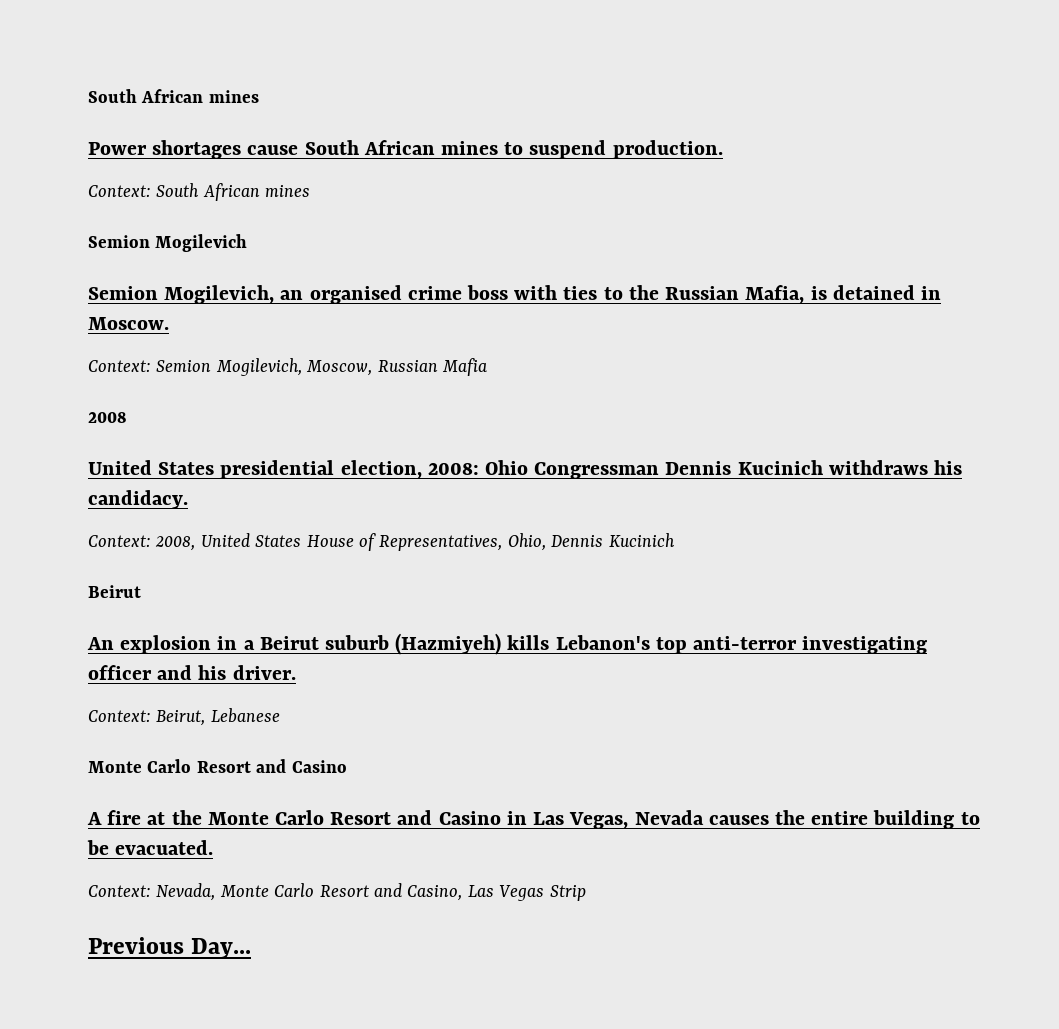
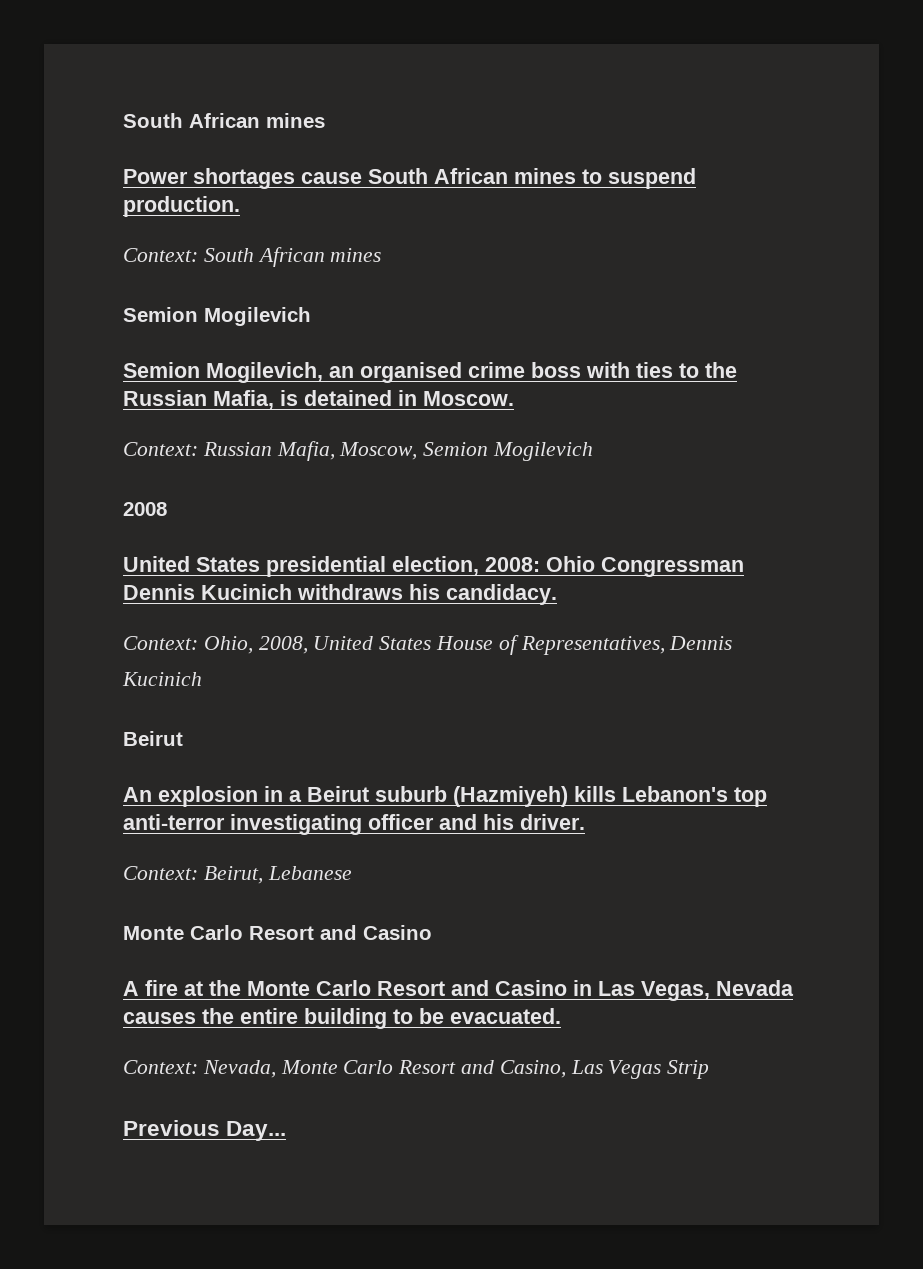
[156,358,487,376] Semion Mogilevich, Moscow, Russian Mafia -> [202,441,594,461] Russian Mafia, Moscow, Semion Mogilevich
(151, 541) none -> [203,636,253,654] Ohio,
[507,533,546,551] Ohio, -> (665, 645) none

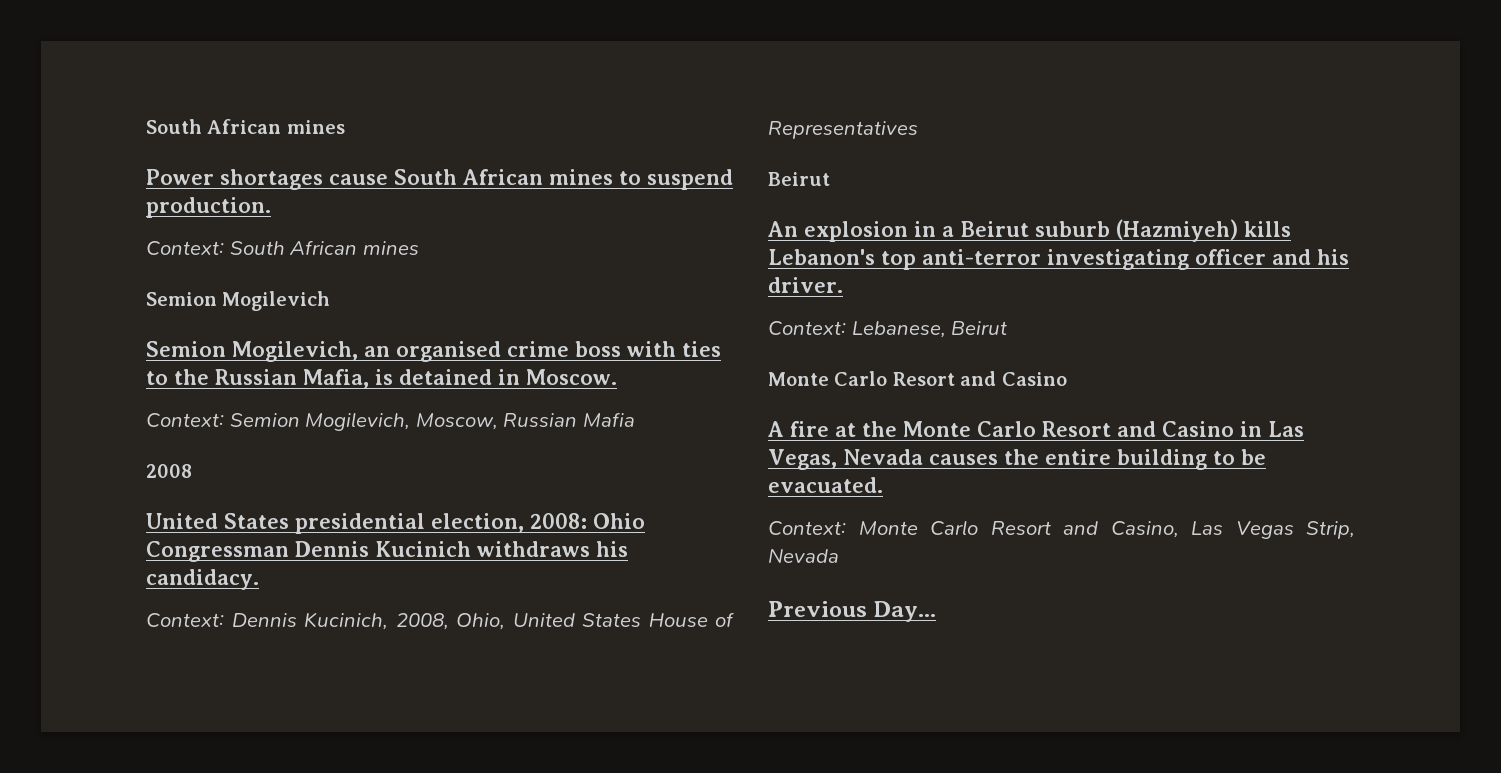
[202,441,594,461] Russian Mafia, Moscow, Semion Mogilevich -> [229,412,635,431] Semion Mogilevich, Moscow, Russian Mafia
[203,636,308,654] Ohio, 2008, -> [231,613,505,630] Dennis Kucinich, 2008, Ohio,
[520,636,733,655] [122,672,202,686] Representatives, Dennis Kucinich -> [768,121,918,139] Representatives
[203,866,352,884] Beirut, Lebanese -> [851,321,1008,338] Lebanese, Beirut
[202,1060,276,1078] Nevada, -> (846, 528) none
[667,1060,710,1079] Strip -> [1306,521,1355,539] [768,548,839,564] Strip, Nevada

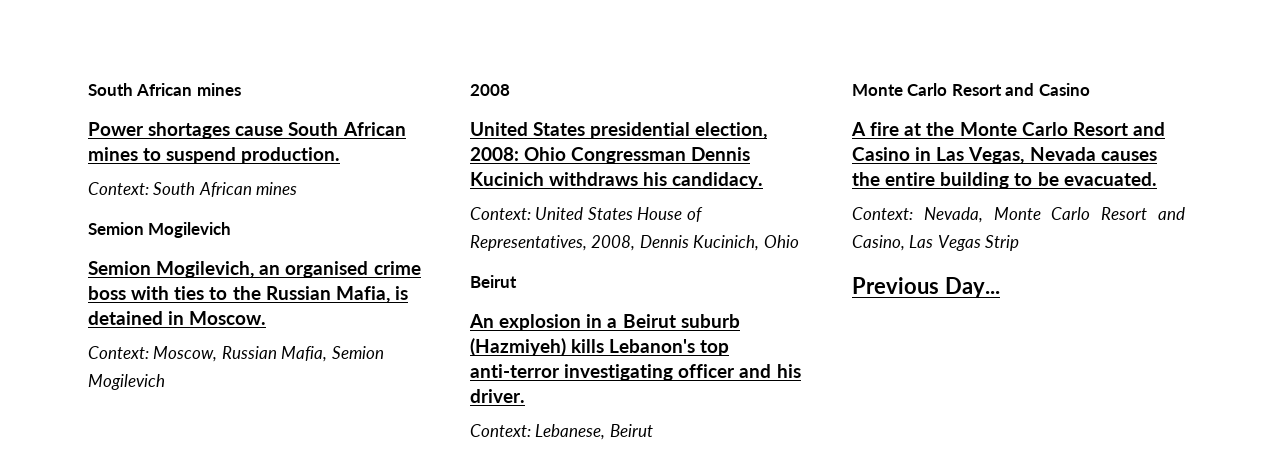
[229,412,635,431] Semion Mogilevich, Moscow, Russian Mafia -> [153,346,384,362] [88,374,165,390] Moscow, Russian Mafia, Semion Mogilevich
[231,612,734,630] [768,121,918,139] Dennis Kucinich, 2008, Ohio, United States House of Representatives -> [535,207,703,222] [470,235,799,251] United States House of Representatives, 2008, Dennis Kucinich, Ohio
(846, 528) none -> [923,207,983,223] Nevada,
[1306,521,1355,539] [768,548,839,564] Strip, Nevada -> [985,235,1020,251] Strip

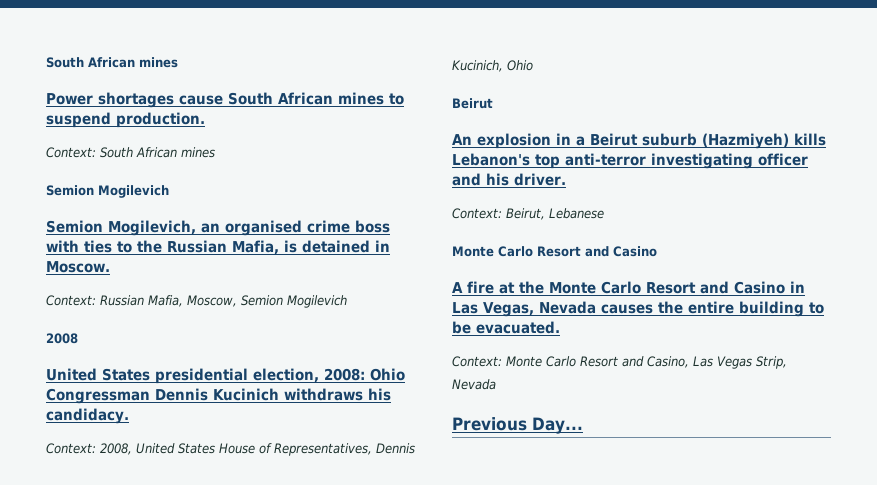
[153,346,328,362] Moscow, Russian Mafia, -> [100,295,237,307] Russian Mafia, Moscow,
(531, 213) none -> [100,443,132,455] 2008,
[591,235,636,251] 2008, -> (372, 449) none
[535,424,653,440] Lebanese, Beirut -> [506,208,604,220] Beirut, Lebanese
[923,207,983,223] Nevada, -> (502, 361) none
[985,235,1020,251] Strip -> [756,356,787,369] [452,379,496,390] Strip, Nevada

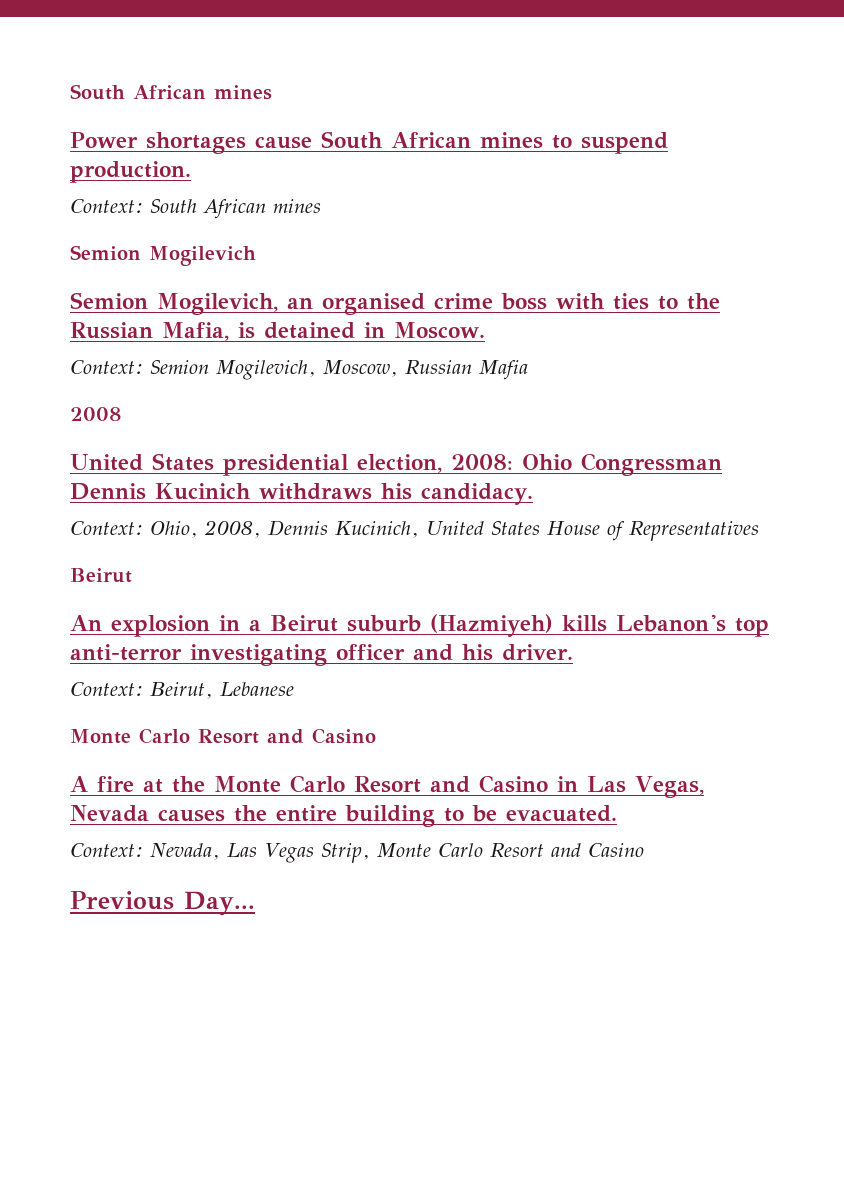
[100,295,347,308] Russian Mafia, Moscow, Semion Mogilevich -> [150,360,528,380] Semion Mogilevich, Moscow, Russian Mafia
[100,443,415,456] [452,60,533,72] 2008, United States House of Representatives, Dennis Kucinich, Ohio -> [150,520,759,541] Ohio, 2008, Dennis Kucinich, United States House of Representatives
[506,356,787,369] [452,379,496,390] Monte Carlo Resort and Casino, Las Vegas Strip, Nevada -> [150,843,644,863] Nevada, Las Vegas Strip, Monte Carlo Resort and Casino

